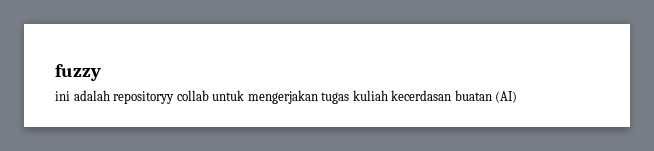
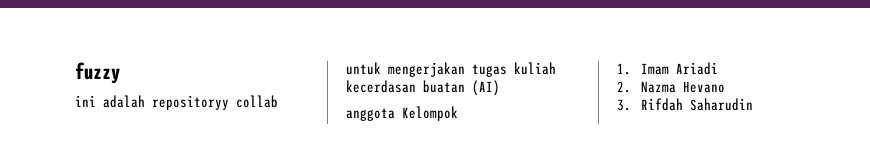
(518, 97) none -> [346,106,458,121] [617,62,718,75] [617,81,725,93] [617,98,753,111] // anggota Kelompok // 1. Imam Ariadi // 2. Nazma Hevano // 3. Rifdah Saharudin

